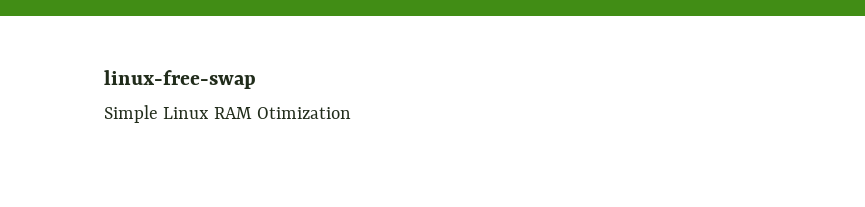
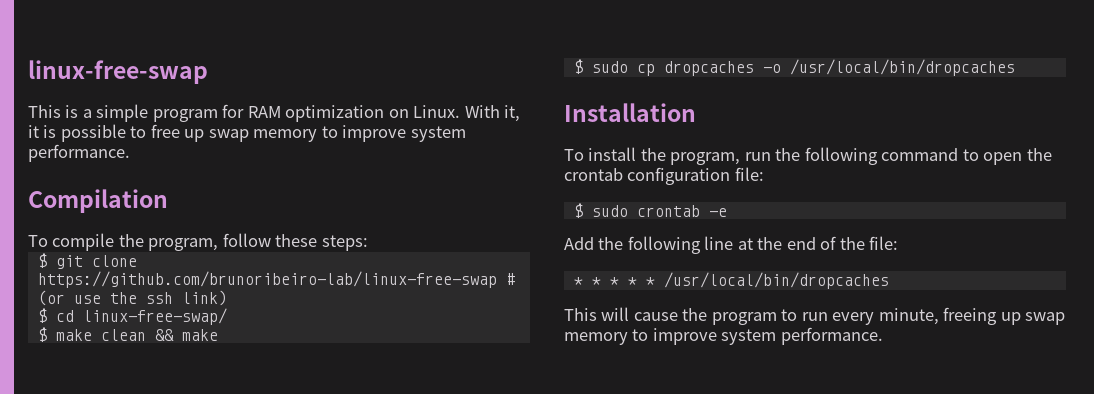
[104,105,351,123] Simple Linux RAM Otimization -> [28,104,521,122] [28,124,466,142] [28,144,130,162] [28,189,168,213] [28,233,368,251] [37,253,137,269] [37,271,515,288] [37,290,227,306] [37,308,227,325] [37,327,218,342] [573,59,1015,76] [564,103,696,122] [564,147,1052,165] [564,167,764,185] [573,203,727,218] [564,236,899,254] [573,272,889,289] [564,307,1066,325] [564,327,883,345] This is a simple program for RAM optimization on Linux. With it, it is possible to free up swap memory to improve system performance. // Compilation // To compile the program, follow these steps: // $ git clone https://github.com/brunoribeiro-lab/linux-free-swap # (or use the ssh link) // $ cd linux-free-swap/ // $ make clean && make // $ sudo cp dropcaches -o /usr/local/bin/dropcaches // Installation // To install the program, run the following command to open the crontab configuration file: // $ sudo crontab -e // Add the following line at the end of the file: // * * * * * /usr/local/bin/dropcaches // This will cause the program to run every minute, freeing up swap memory to improve system performance.

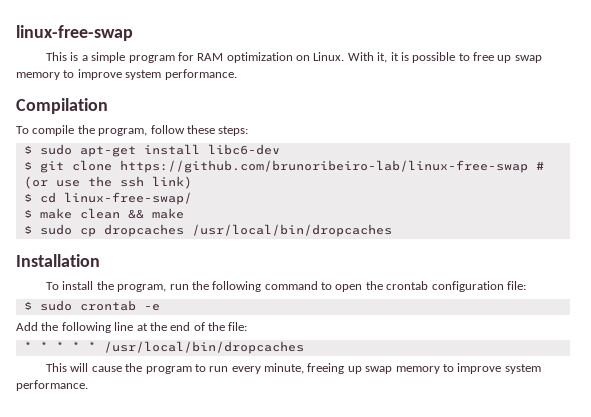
(368, 243) none -> [23,144,280,157] // $ sudo apt-get install libc6-dev
[762,64,781,73] -o -> (184, 230) none

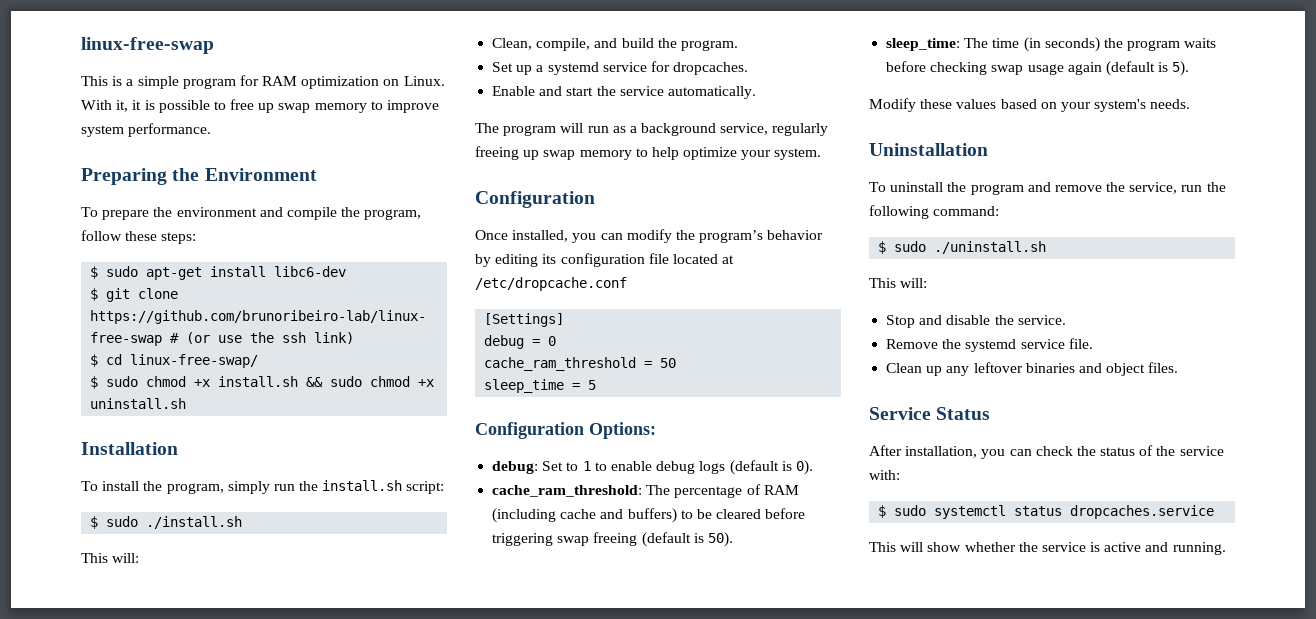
[16,98,108,114] [16,126,29,134] Compilation // To -> [81,168,317,185] [81,207,283,220] Preparing the Environment // To prepare the environment and
[39,208,184,219] [23,224,392,237] make clean && make // $ sudo cp dropcaches /usr/local/bin/dropcaches -> [106,376,435,387] [90,398,187,409] sudo chmod +x install.sh && sudo chmod +x uninstall.sh
[169,281,526,292] [23,300,160,311] [16,322,248,333] [23,341,304,354] [46,363,305,374] run the following command to open the crontab configuration file: // $ sudo crontab -e // Add the following line at the end of the file: // * * * * * /usr/local/bin/dropcaches // This will cause the program to run every minute, -> [227,480,445,494] [90,516,243,529] [81,553,140,563] [492,38,738,51] [492,61,749,75] [492,86,756,99] [475,123,829,136] simply run the install.sh script: // $ sudo ./install.sh // This will: // Clean, compile, and build the program. // Set up a systemd service for dropcaches. // Enable and start the service automatically. // The program will run as a background service, regularly
[457,363,541,374] [16,380,88,391] improve system performance. -> [651,147,822,160] [475,191,595,208] [475,229,824,243] [475,253,735,267] [475,277,627,291] [484,313,565,327] [484,335,557,349] [484,357,677,371] [484,379,597,393] [475,422,656,439] [492,460,813,475] [492,484,799,498] [492,508,806,523] [492,532,733,547] [886,37,1217,52] [886,61,1190,76] [869,98,1191,112] [869,143,988,156] [869,182,1226,195] [869,205,1000,219] [878,241,1047,254] [869,278,928,288] [886,315,1066,328] [886,338,1093,352] [886,362,1179,376] [869,407,991,420] [869,445,1224,459] [869,470,900,480] [878,505,1215,519] [869,542,1226,555] help optimize your system. // Configuration // Once installed, you can modify the program’s behavior by editing its configuration file located at /etc/dropcache.conf // [Settings] // debug = 0 // cache_ram_threshold = 50 // sleep_time = 5 // Configuration Options: // debug: Set to 1 to enable debug logs (default is 0). // cache_ram_threshold: The percentage of RAM (including cache and buffers) to be cleared before triggering swap freeing (default is 50). // sleep_time: The time (in seconds) the program waits before checking swap usage again (default is 5). // Modify these values based on your system's needs. // Uninstallation // To uninstall the program and remove the service, run the following command: // $ sudo ./uninstall.sh // This will: // Stop and disable the service. // Remove the systemd service file. // Clean up any leftover binaries and object files. // Service Status // After installation, you can check the status of the service with: // $ sudo systemctl status dropcaches.service // This will show whether the service is active and running.

